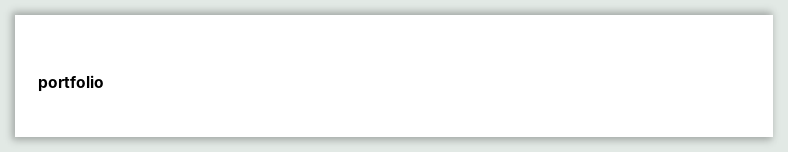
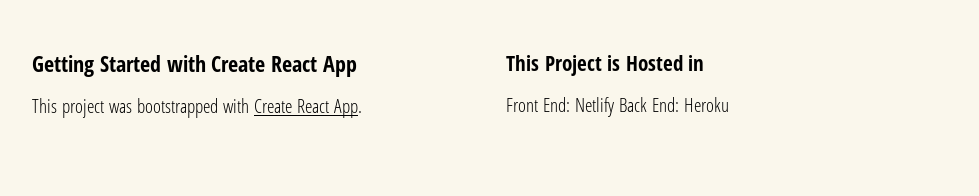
[38,75,104,92] portfolio -> [32,55,358,77] [32,98,362,118] [506,55,705,76] [506,97,729,117] Getting Started with Create React App // This project was bootstrapped with Create React App. // This Project is Hosted in // Front End: Netlify Back End: Heroku

